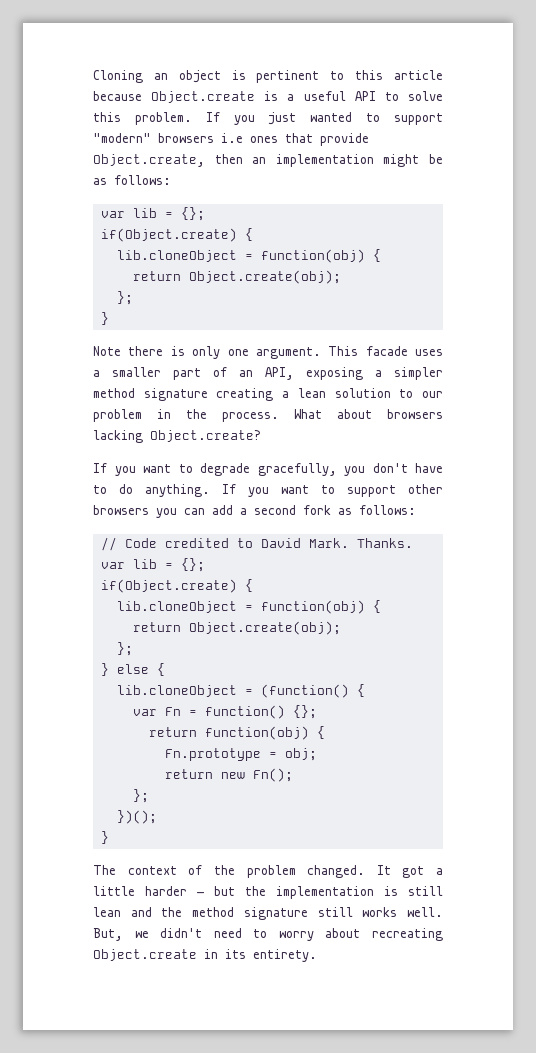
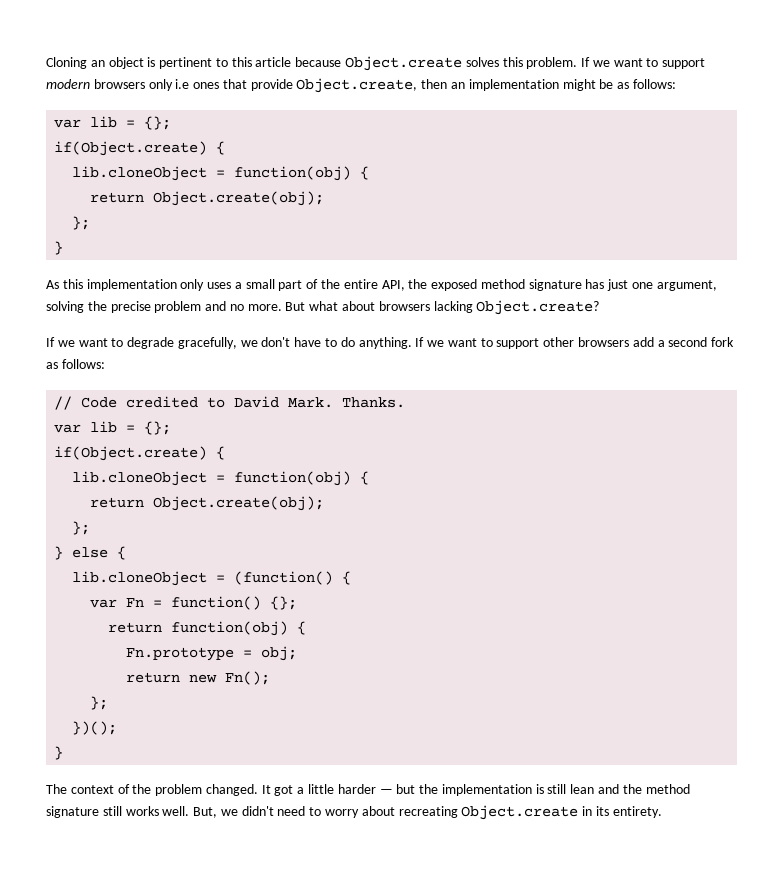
[264,91,444,101] [93,112,443,125] [93,133,214,143] is a useful API to solve this problem. If you just wanted to support "modern" browsers -> [465,57,706,69] [46,79,173,91] solves this problem. If we want to support modern browsers only
[93,346,408,359] Note there is only one argument. This facade -> [46,279,205,291] As this implementation only
[112,367,161,377] smaller -> [245,279,275,289] small
[239,367,443,380] [93,388,444,401] [93,409,322,422] an API, exposing a simpler method signature creating a lean solution to our problem in the process. What -> [321,279,717,291] [46,301,339,313] the entire API, the exposed method signature has just one argument, solving the precise problem and no more. But what
[114,466,136,476] you -> [57,340,75,347] we
[344,466,365,476] you -> [240,340,258,347] we
[248,487,269,497] you -> [427,340,445,347] we
[156,508,205,518] you can -> (630, 342) none

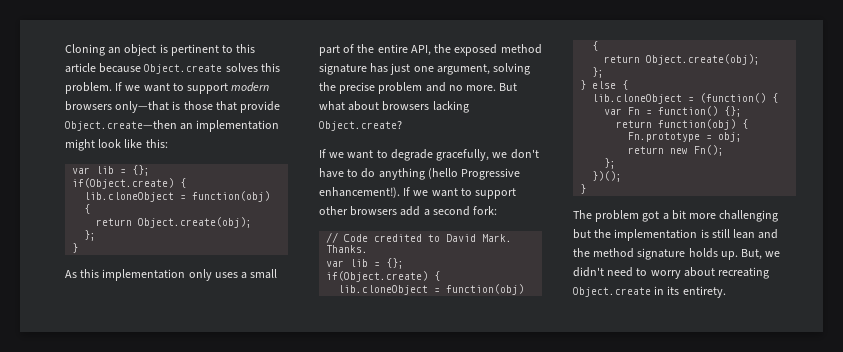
[148,78,676,93] only i.e ones that provide Object.create, then an implementation might be as follows: -> [115,101,281,113] [65,120,280,132] [65,139,168,151] only—that is those that provide Object.create—then an implementation might look like this:
[358,337,412,349] anything. -> [378,168,521,180] [319,187,400,198] anything (hello Progressive enhancement!).
[711,337,735,347] [46,359,105,369] fork as follows: -> [473,206,498,215] fork:
[70,784,393,796] context of the problem changed. It got a little harder — -> [595,210,779,222] problem got a bit more challenging
[102,806,190,816] still works well. -> [688,248,738,260] holds up.

